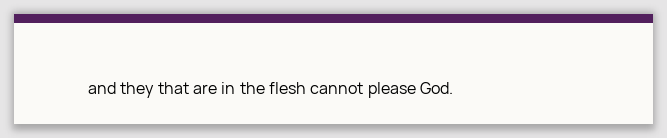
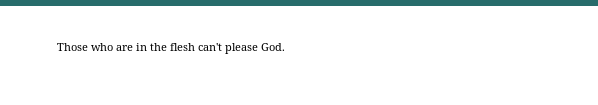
[88,82,189,98] and they that -> [57,43,113,51] Those who
[310,82,364,94] cannot -> [198,43,222,51] can't

